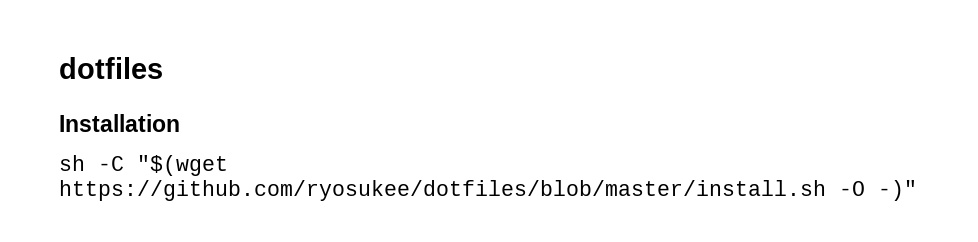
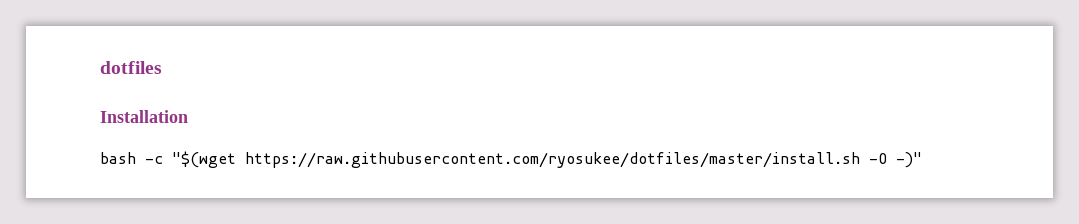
[59,155,228,176] [59,180,826,201] sh -C "$(wget https://github.com/ryosukee/dotfiles/blob/master/install.sh -> [100,151,860,168] bash -c "$(wget https://raw.githubusercontent.com/ryosukee/dotfiles/master/install.sh

